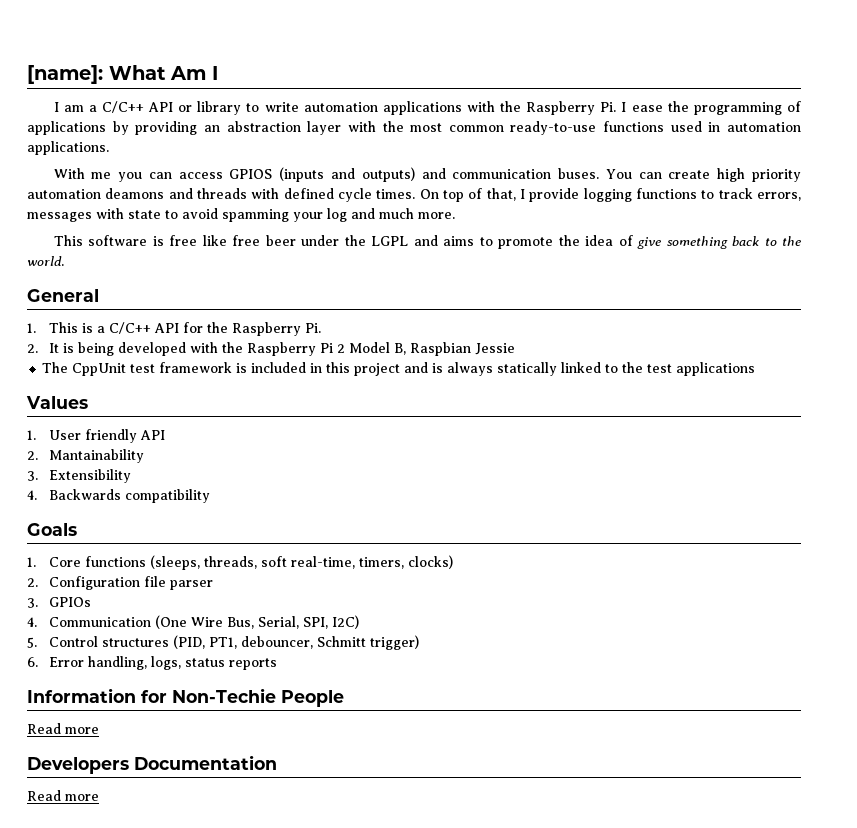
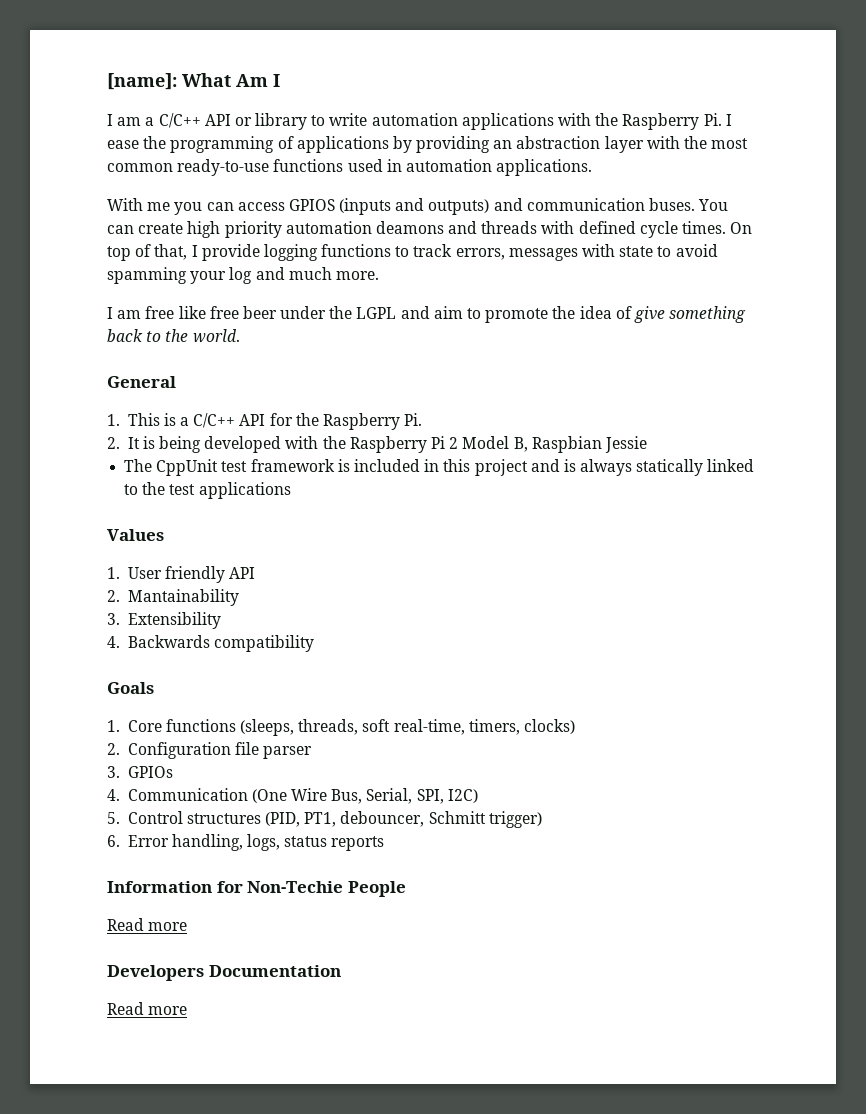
[53,235,164,246] This software is -> [107,307,142,319] I am
[443,236,475,246] aims -> [433,306,463,319] aim

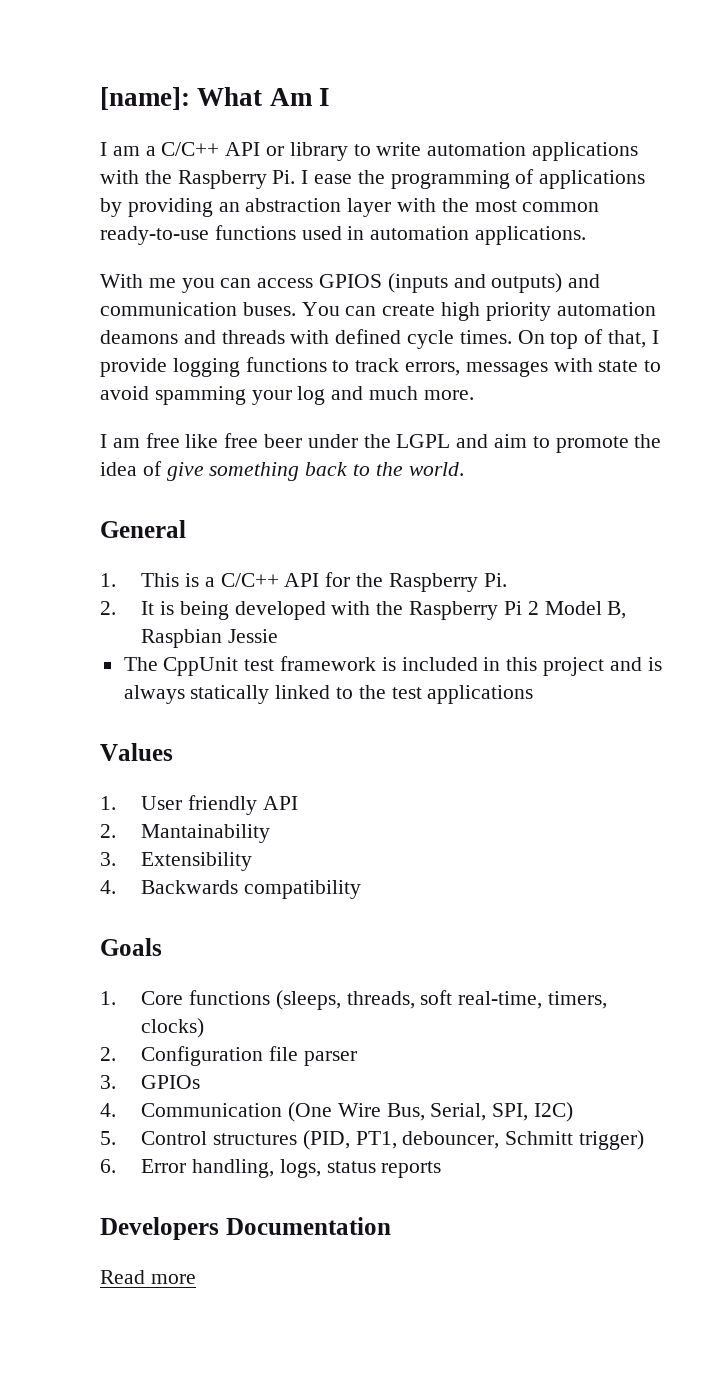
[107,881,406,897] [107,918,188,931] // Information for Non-Techie People // Read more -> (442, 1169) none

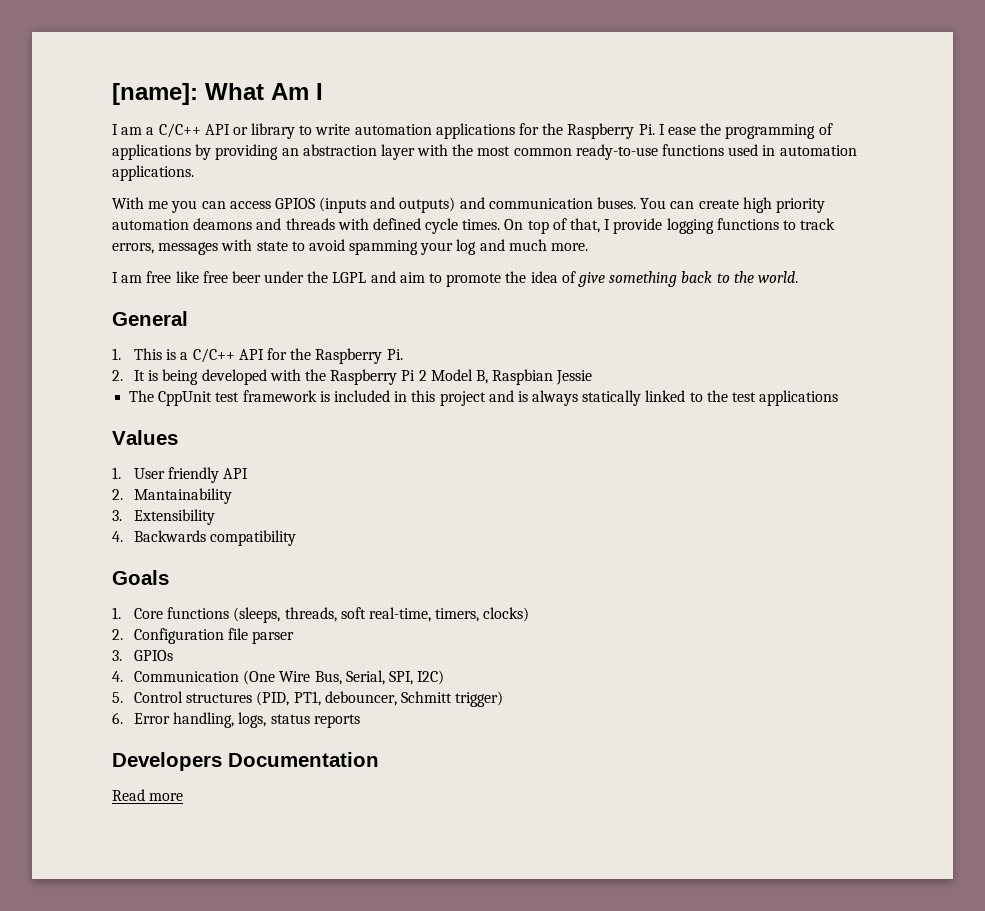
[100,170,139,184] with -> [519,123,540,135] for

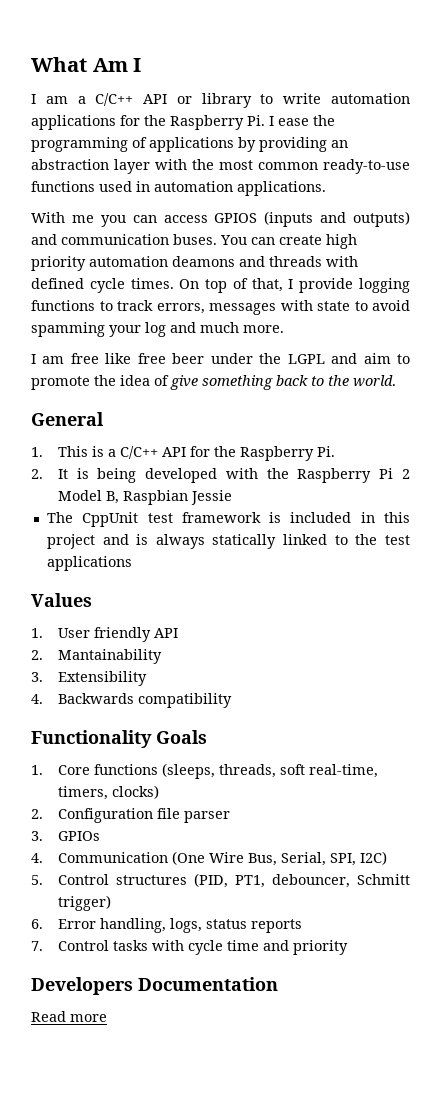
[112,83,198,105] [name]: -> (31, 64) none
(297, 538) none -> [31,730,152,748] Functionality
(360, 721) none -> [31,940,348,955] // 7. Control tasks with cycle time and priority

